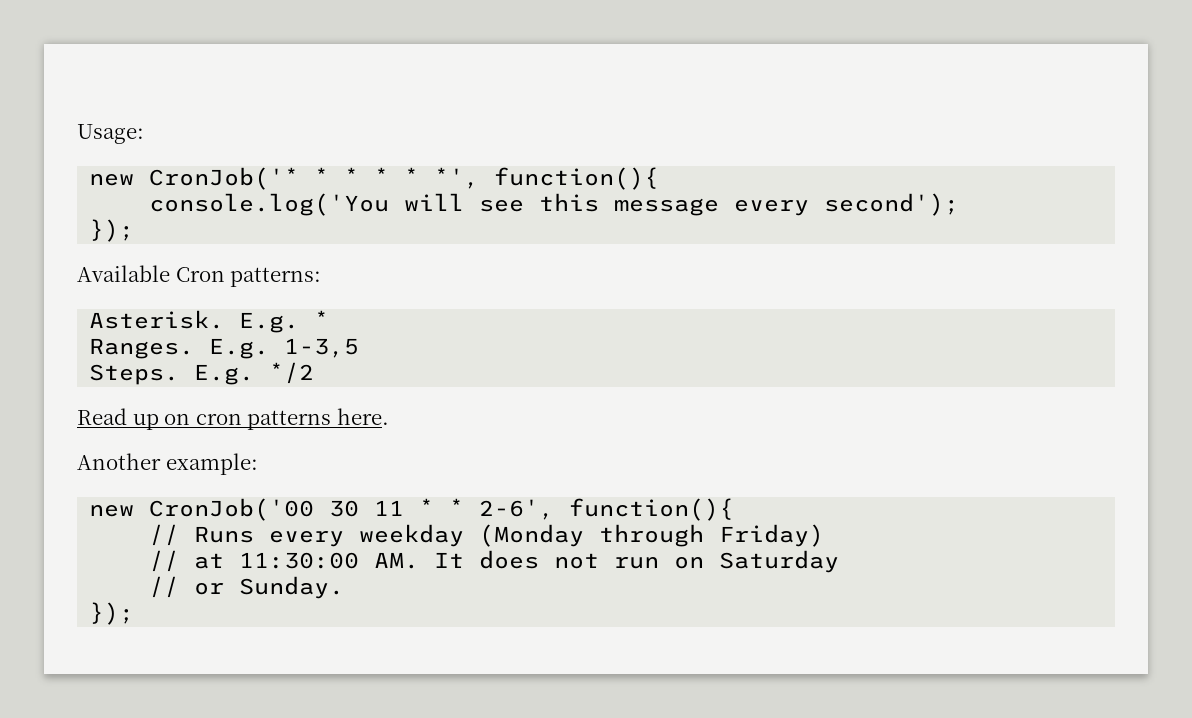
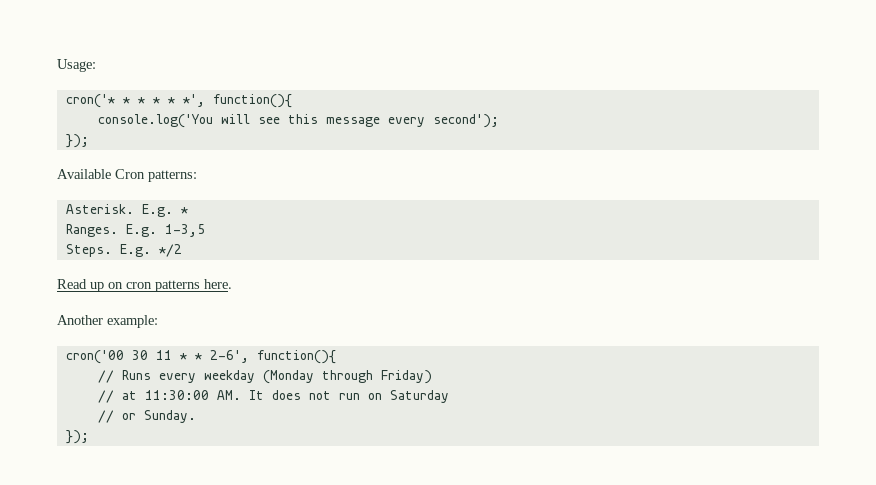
[89,167,300,190] new CronJob('* -> [65,94,115,108] cron('*
[89,498,315,521] new CronJob('00 -> [65,350,124,364] cron('00

